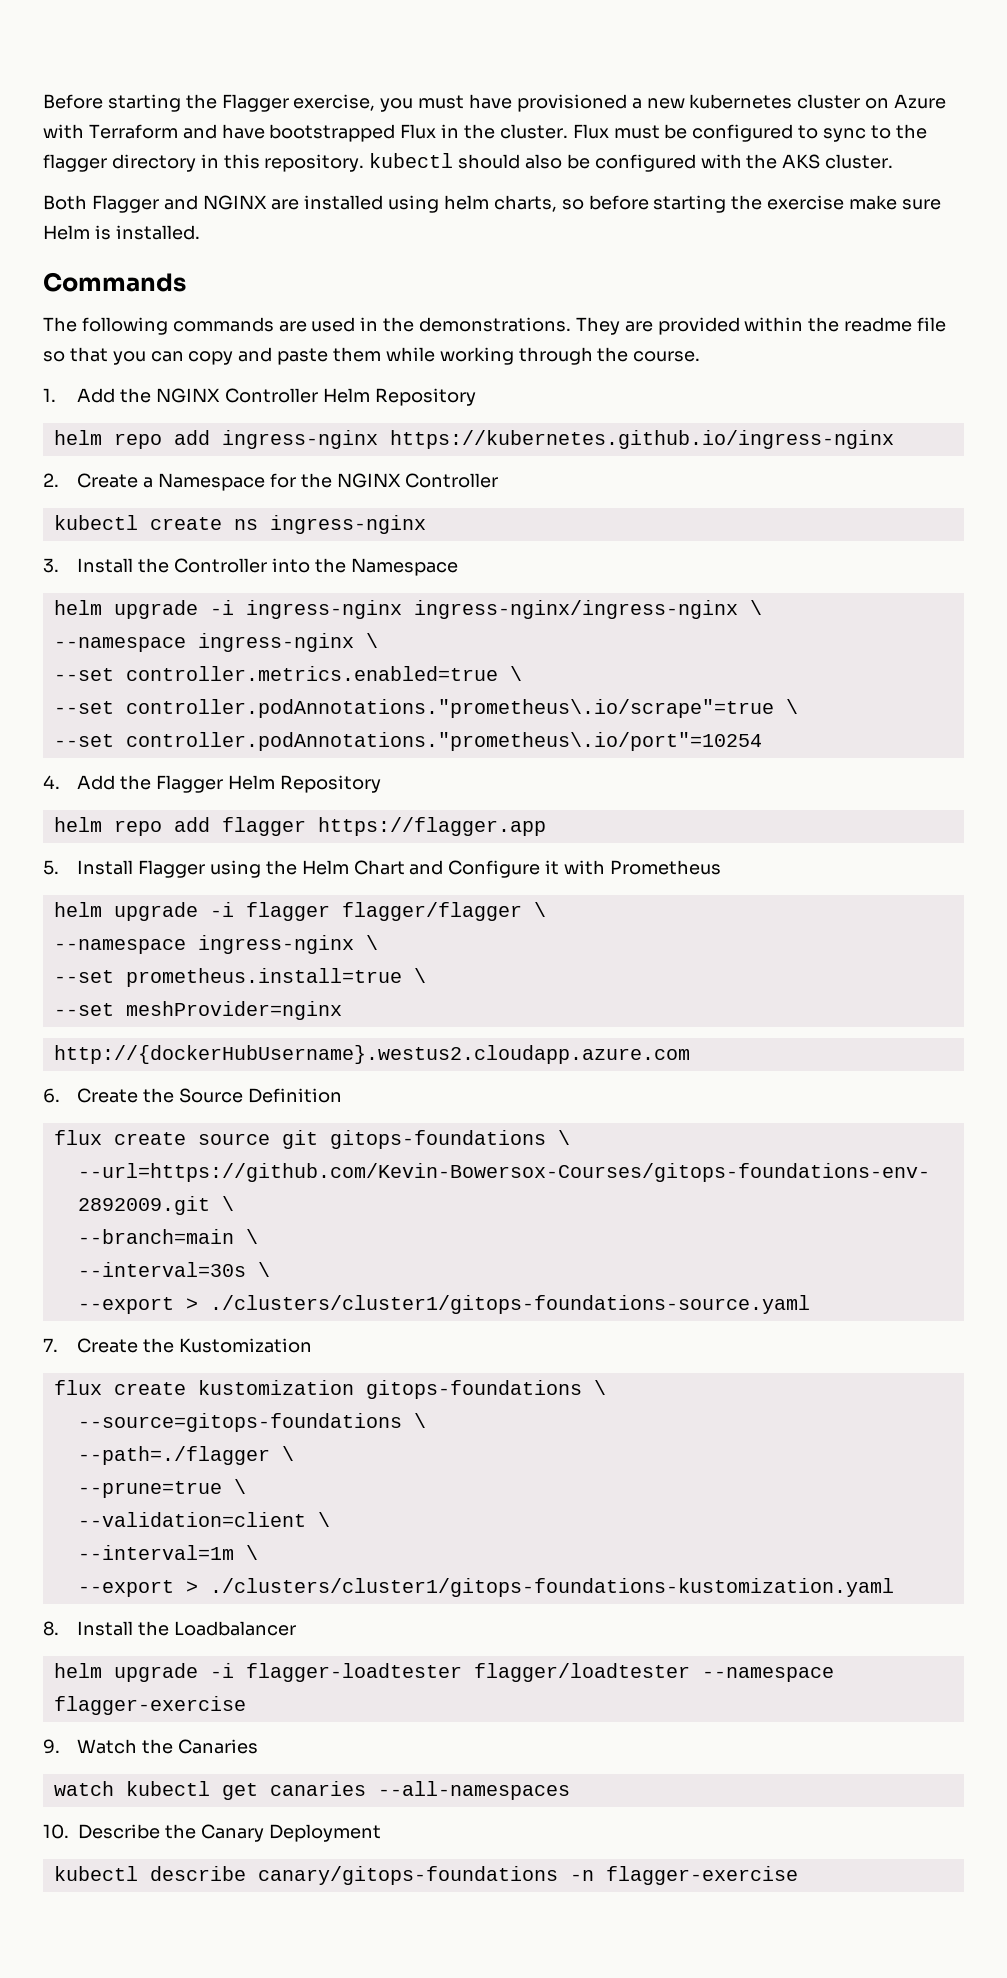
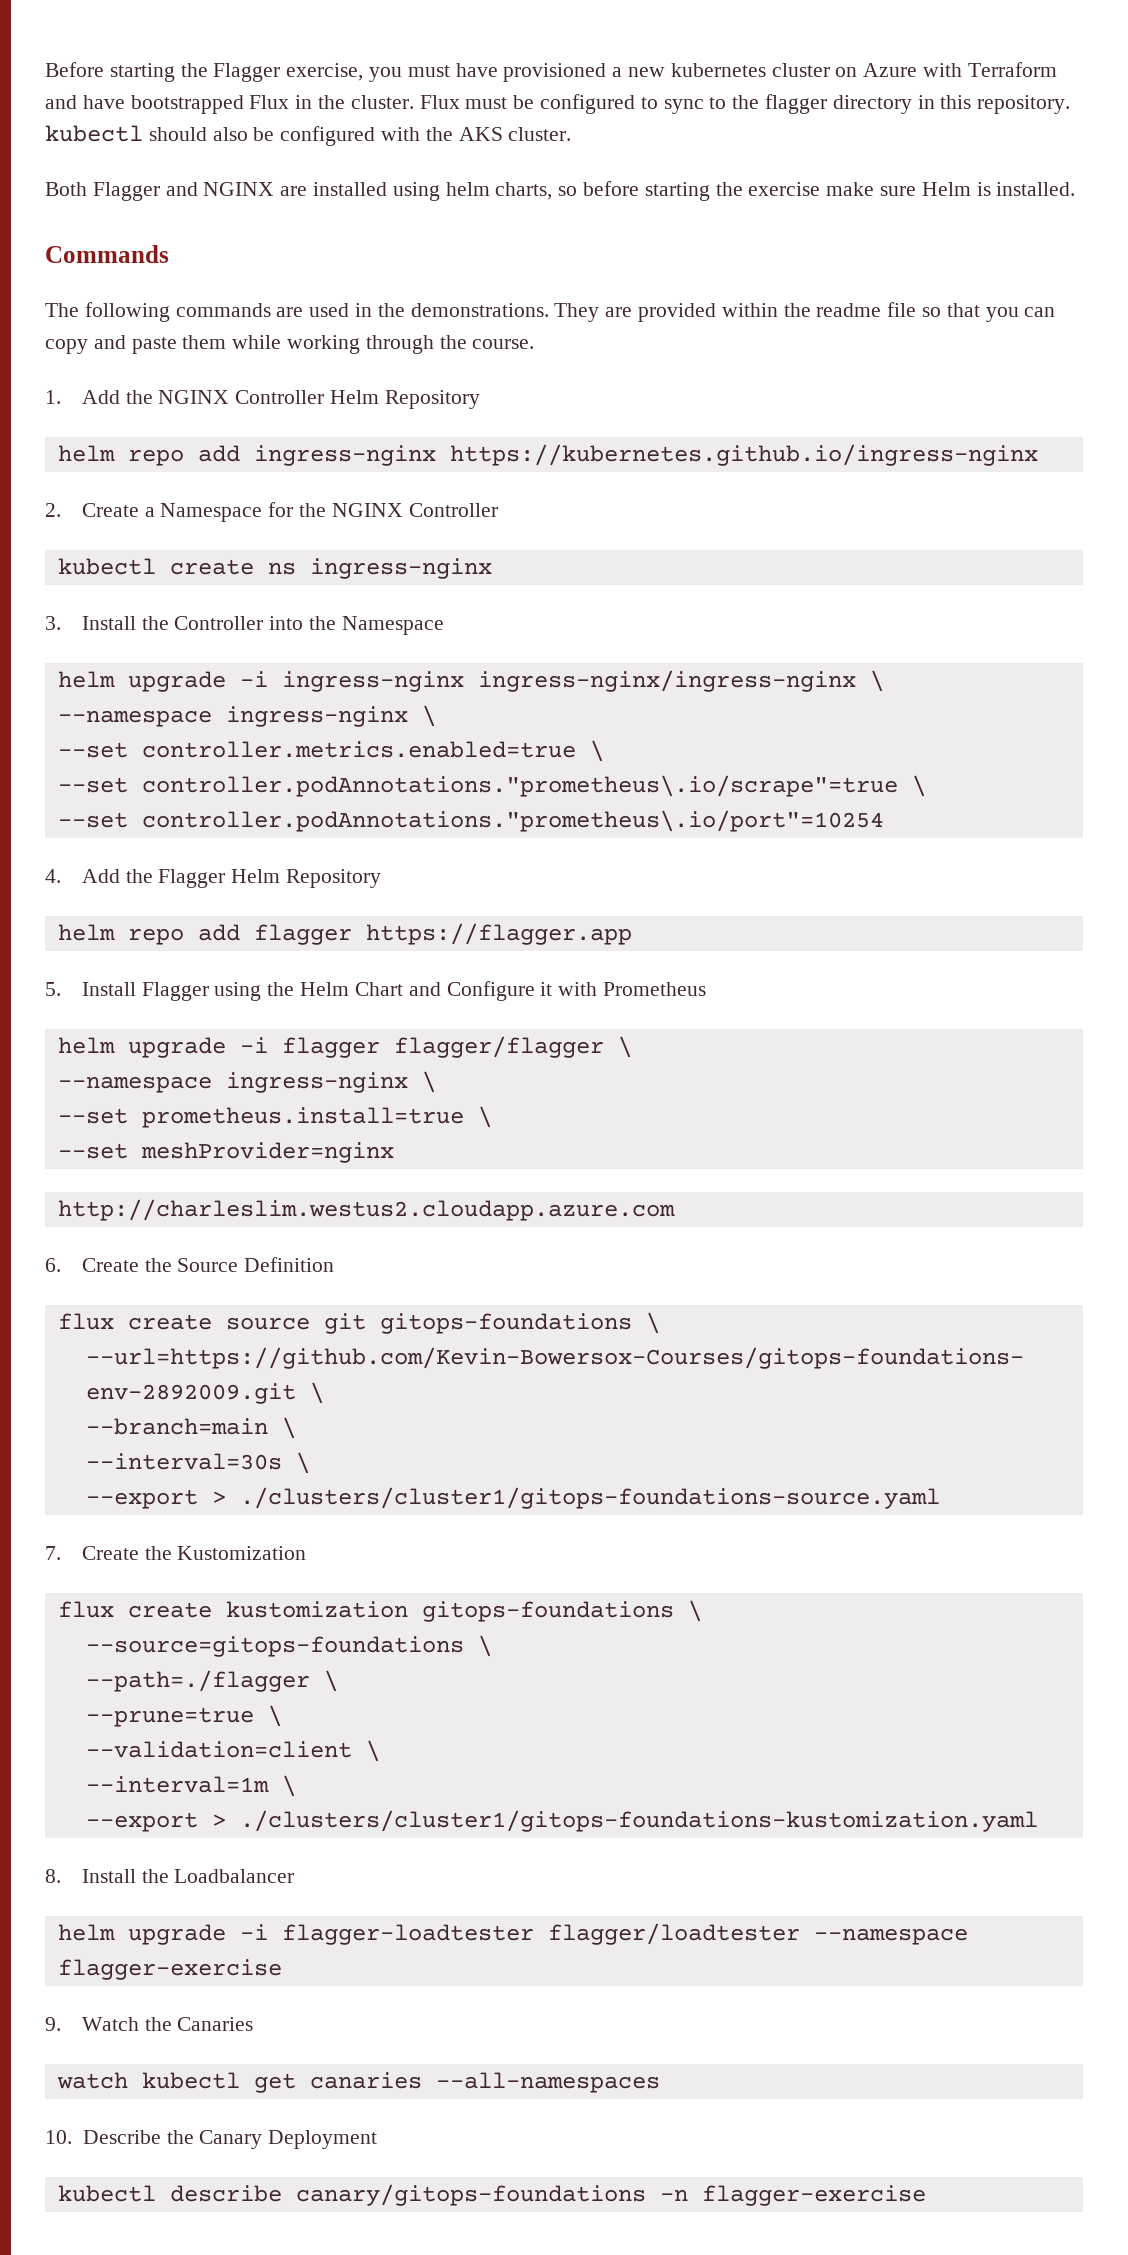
[53,1045,690,1064] http://{dockerHubUsername}.westus2.cloudapp.azure.com -> [57,1199,675,1221] http://charleslim.westus2.cloudapp.azure.com

